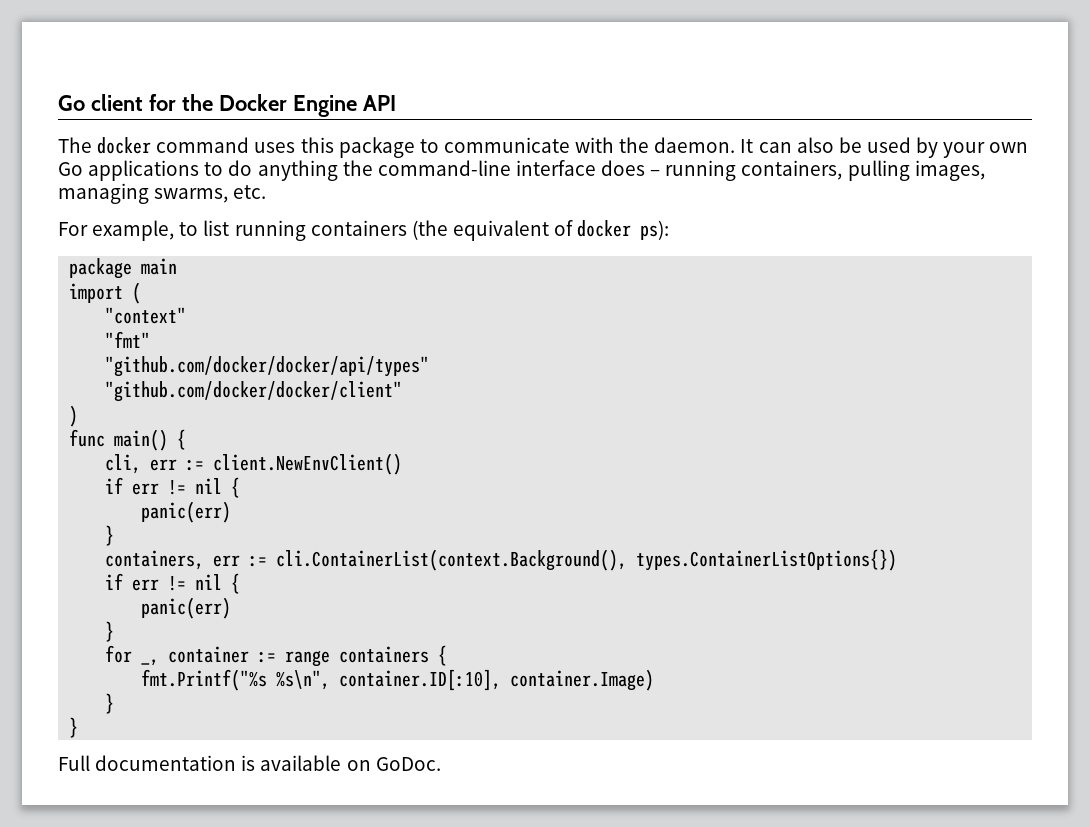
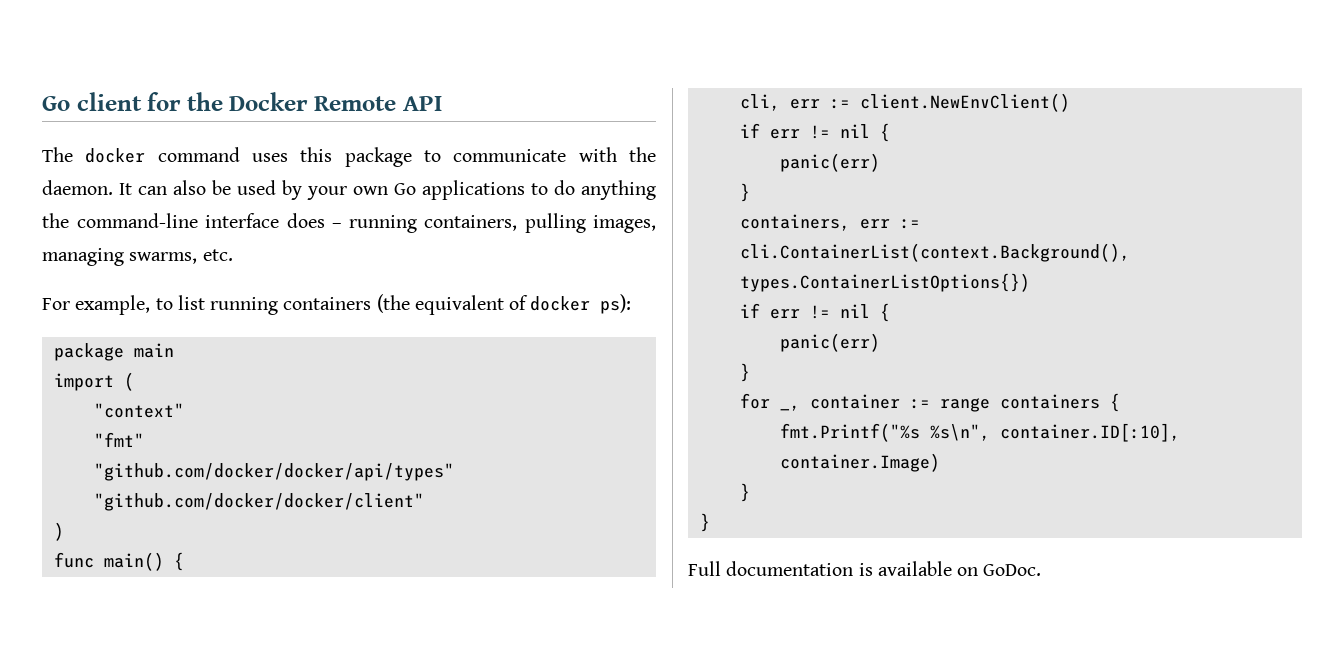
[292,95,357,117] Engine -> [314,96,397,111] Remote

